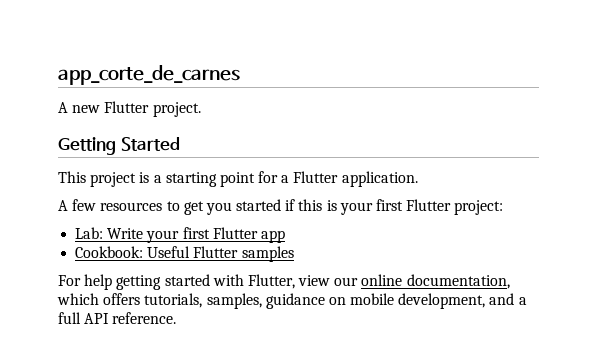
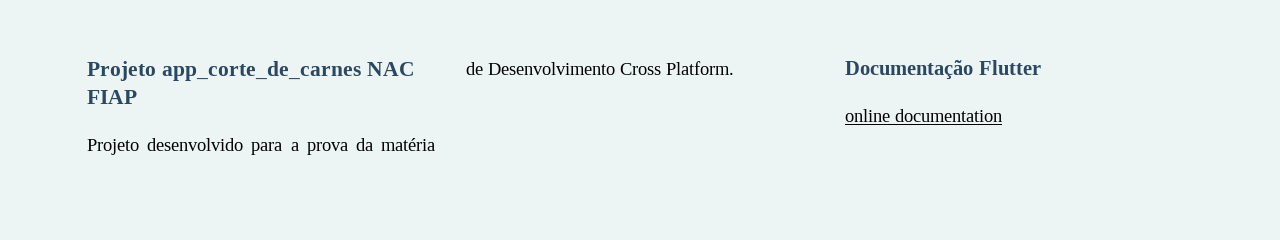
(58, 75) none -> [87,61,156,81] Projeto
[58,101,201,117] [58,137,180,155] [58,171,418,187] [58,199,504,215] [75,227,285,243] [75,246,294,262] [58,274,510,290] [57,293,527,309] [58,312,177,324] // A new Flutter project. // Getting Started // This project is a starting point for a Flutter application. // A few resources to get you started if this is your first Flutter project: // Lab: Write your first Flutter app // Cookbook: Useful Flutter samples // For help getting started with Flutter, view our online documentation, which offers tutorials, samples, guidance on mobile development, and a full API reference. -> [366,62,415,76] [87,90,137,104] [87,138,435,155] [466,61,734,75] [845,60,1041,80] [845,109,1002,122] NAC FIAP // Projeto desenvolvido para a prova da matéria de Desenvolvimento Cross Platform. // Documentação Flutter // online documentation

